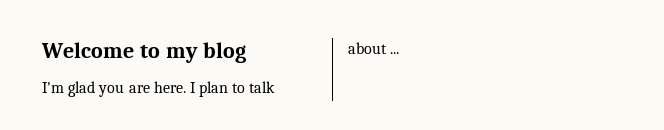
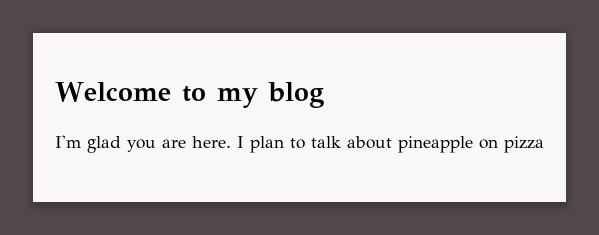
[390,52,400,54] ... -> [398,136,544,153] pineapple on pizza

